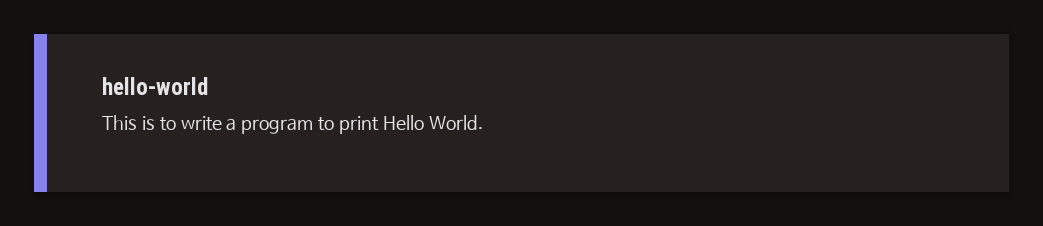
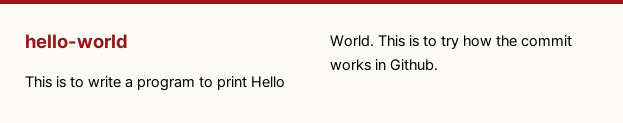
(483, 122) none -> [378,35,573,49] [330,59,439,71] This is to try how the commit works in Github.

